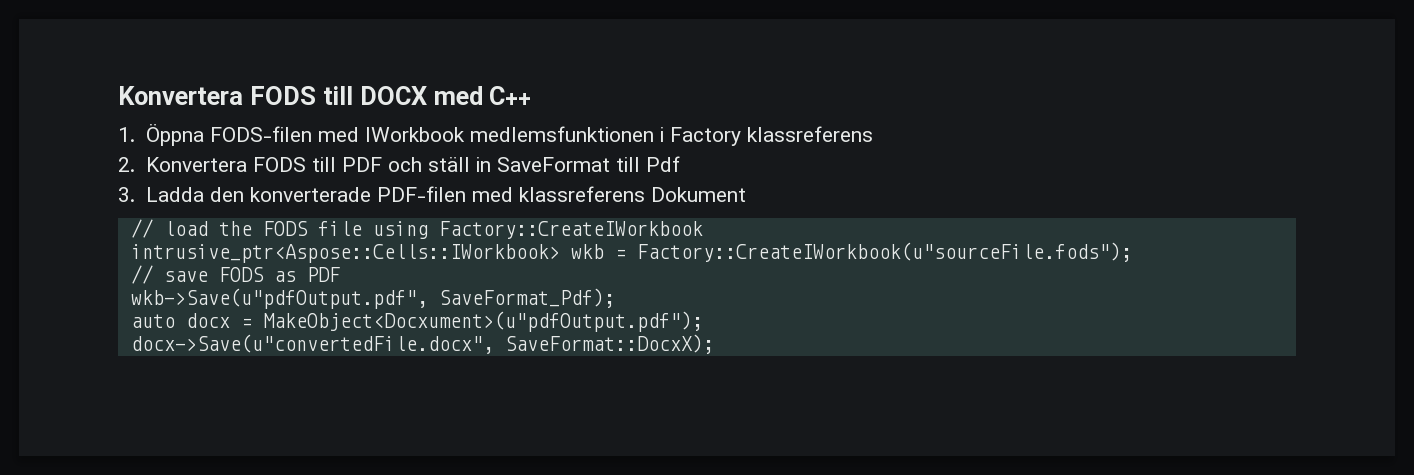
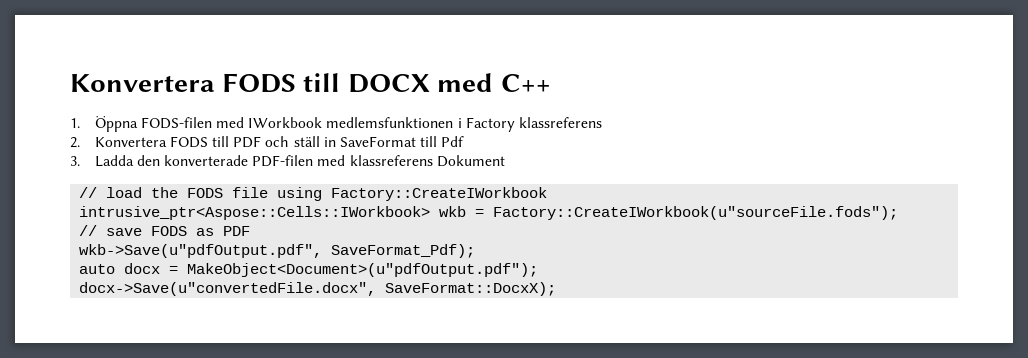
[262,311,703,332] MakeObject<Docxument>(u"pdfOutput.pdf"); -> [187,263,539,277] MakeObject<Document>(u"pdfOutput.pdf");

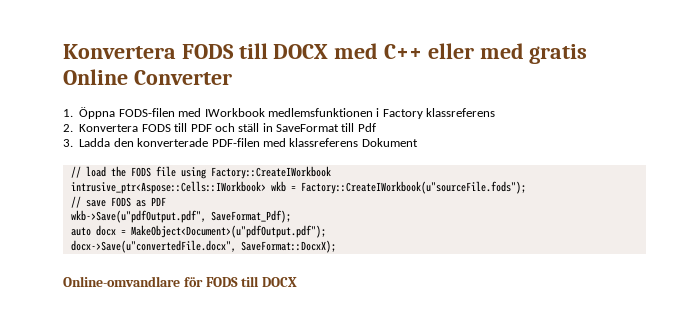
(551, 83) none -> [427,43,588,64] [63,69,232,85] eller med gratis Online Converter
(557, 289) none -> [63,276,298,287] // Online-omvandlare för FODS till DOCX

